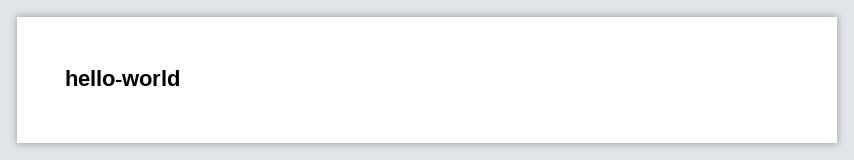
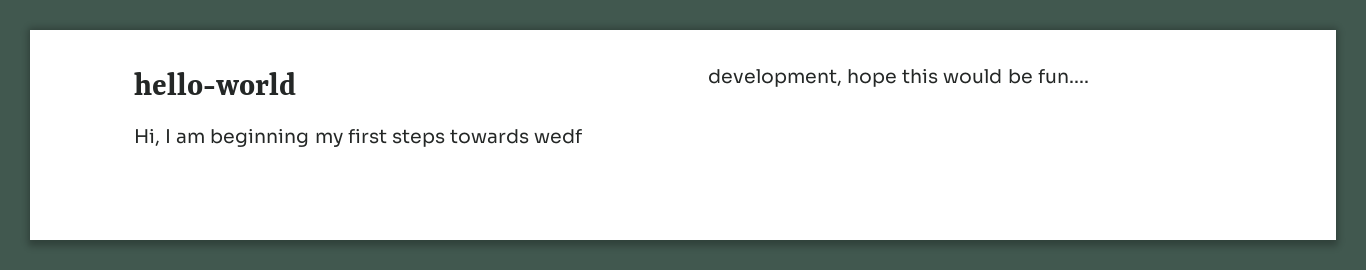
(180, 78) none -> [134,128,583,147] [708,68,1089,87] // Hi, I am beginning my first steps towards wedf development, hope this would be fun....

